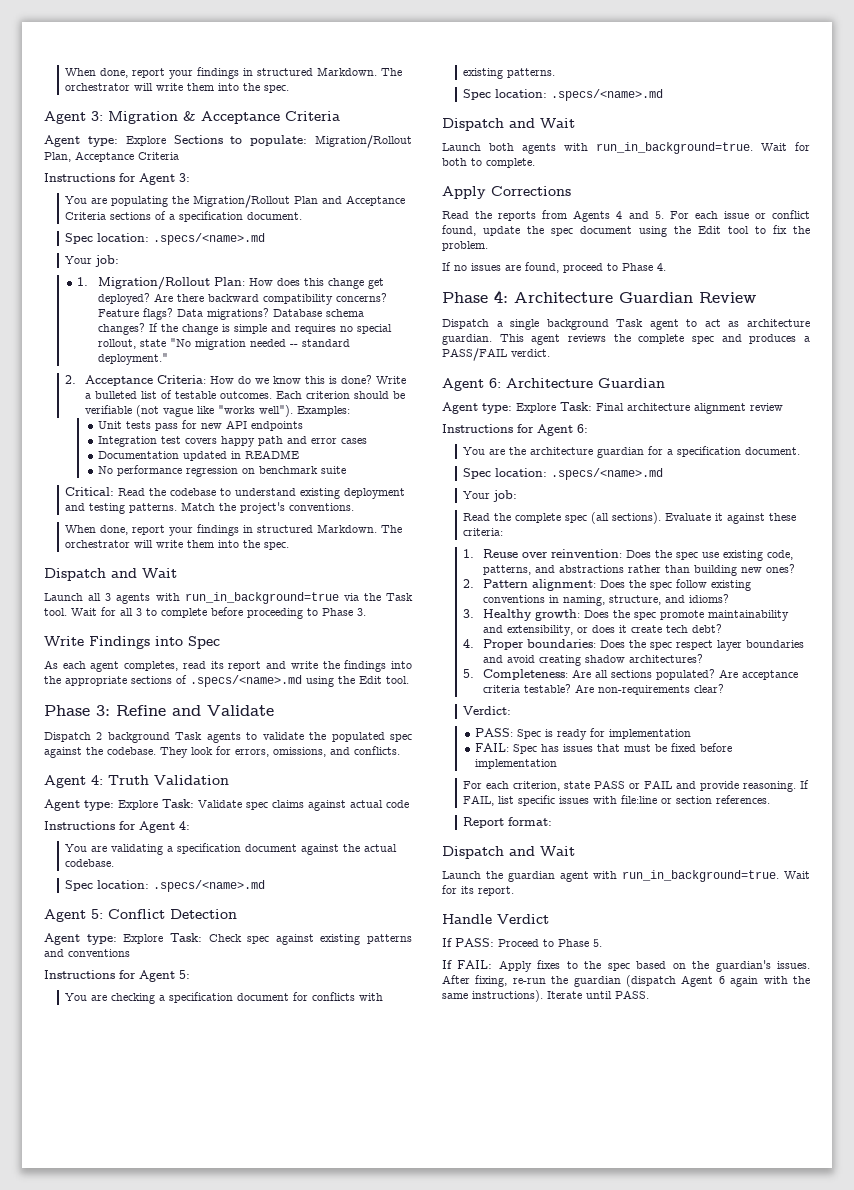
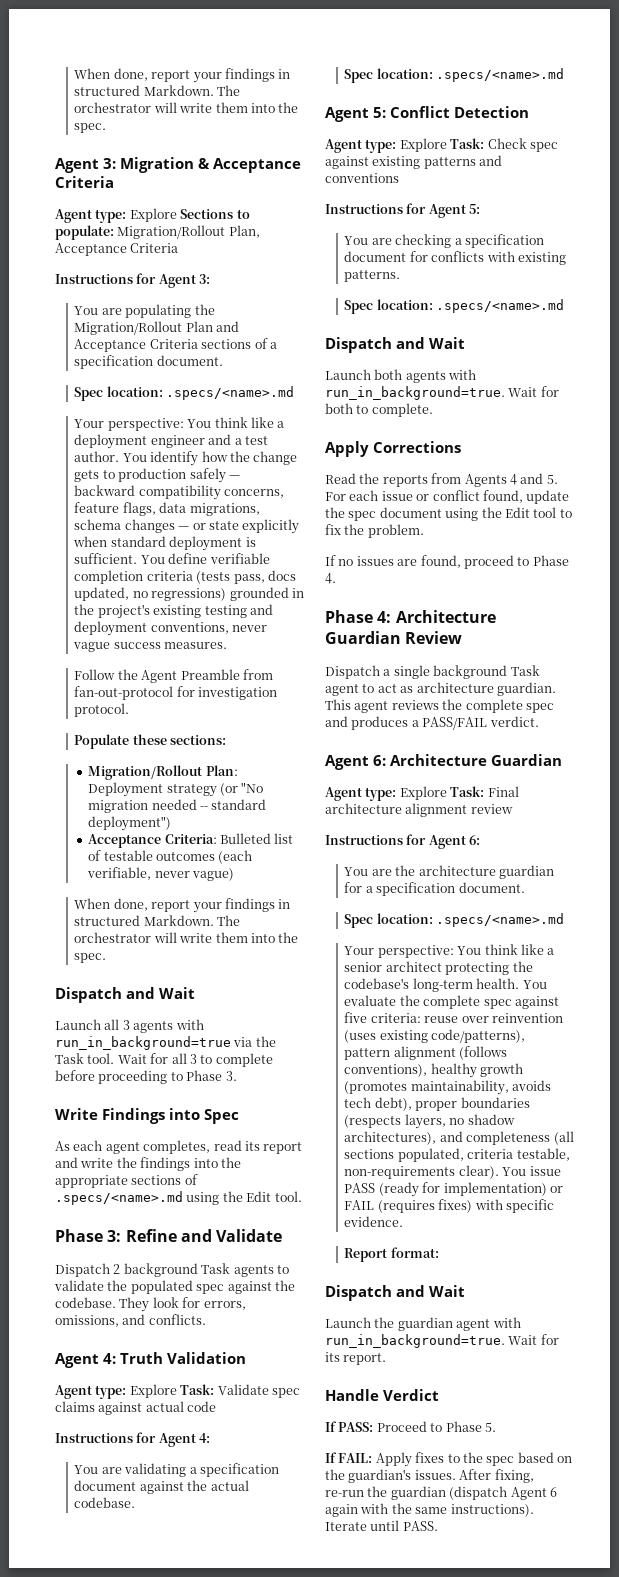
[94,255,119,267] [77,277,384,290] [97,293,387,305] [97,308,364,320] [97,323,392,335] [97,339,166,349] job: // 1. Migration/Rollout Plan: How does this change get deployed? Are there backward compatibility concerns? Feature flags? Data migrations? Database schema changes? If the change is simple and requires no special rollout, state -> [107,417,285,431] [74,434,268,449] [74,451,298,466] [74,468,240,483] [74,485,285,500] [74,502,260,516] [74,519,300,534] [73,536,256,551] [74,553,270,564] [74,570,296,584] [74,587,304,601] [74,604,273,619] [74,621,268,636] [73,642,228,652] [74,669,273,683] [74,686,278,700] [74,703,130,717] [74,734,227,749] [88,765,238,780] [88,782,238,797] perspective: You think like a deployment engineer and a test author. You identify how the change gets to production safely — backward compatibility concerns, feature flags, data migrations, schema changes — or state explicitly when standard deployment is sufficient. You define verifiable completion criteria (tests pass, docs updated, no regressions) grounded in the project's existing testing and deployment conventions, never vague success measures. // Follow the Agent Preamble from fan-out-protocol for investigation protocol. // Populate these sections: // Migration/Rollout Plan: Deployment strategy (or
[97,353,168,365] [64,375,407,386] [85,390,406,399] [85,405,351,417] [97,420,303,431] [97,436,367,447] [97,450,299,461] [97,465,346,477] [64,487,405,499] [64,502,354,514] deployment." // 2. Acceptance Criteria: How do we know this is done? Write a bulleted list of testable outcomes. Each criterion should be verifiable (not vague like "works well"). Examples: // Unit tests pass for new API endpoints // Integration test covers happy path and error cases // Documentation updated in README // No performance regression on benchmark suite // Critical: Read the codebase to understand existing deployment and testing patterns. Match the project's conventions. -> [88,816,172,831] [88,833,294,848] [88,850,253,864] [87,867,234,881] deployment") // Acceptance Criteria: Bulleted list of testable outcomes (each verifiable, never vague)
[492,490,517,502] [462,512,796,524] [462,528,503,536] [462,549,794,561] [483,564,796,576] [462,579,752,591] [483,594,730,606] [462,609,790,621] [483,624,723,636] [462,639,805,651] [483,654,704,666] [462,669,799,680] [483,684,725,695] [462,706,511,715] [475,728,692,740] [475,743,733,754] [475,759,558,769] [462,780,809,792] [462,795,770,806] job: // Read the complete spec (all sections). Evaluate it against these criteria: // 1. Reuse over reinvention: Does the spec use existing code, patterns, and abstractions rather than building new ones? // 2. Pattern alignment: Does the spec follow existing conventions in naming, structure, and idioms? // 3. Healthy growth: Does the spec promote maintainability and extensibility, or does it create tech debt? // 4. Proper boundaries: Does the spec respect layer boundaries and avoid creating shadow architectures? // 5. Completeness: Are all sections populated? Are acceptance criteria testable? Are non-requirements clear? // Verdict: // PASS: Spec is ready for implementation // FAIL: Spec has issues that must be fixed before implementation // For each criterion, state PASS or FAIL and provide reasoning. If FAIL, list specific issues with file:line or section references. -> [377,944,555,958] [344,961,533,975] [344,978,547,992] [344,995,559,1009] [344,1012,563,1023] [344,1029,526,1043] [344,1046,508,1060] [344,1063,524,1078] [344,1080,552,1095] [344,1097,530,1111] [344,1114,515,1129] [344,1131,574,1145] [344,1148,570,1162] [344,1165,561,1179] [344,1182,563,1197] [344,1199,554,1213] [344,1216,404,1227] perspective: You think like a senior architect protecting the codebase's long-term health. You evaluate the complete spec against five criteria: reuse over reinvention (uses existing code/patterns), pattern alignment (follows conventions), healthy growth (promotes maintainability, avoids tech debt), proper boundaries (respects layers, no shadow architectures), and completeness (all sections populated, criteria testable, non-requirements clear). You issue PASS (ready for implementation) or FAIL (requires fixes) with specific evidence.

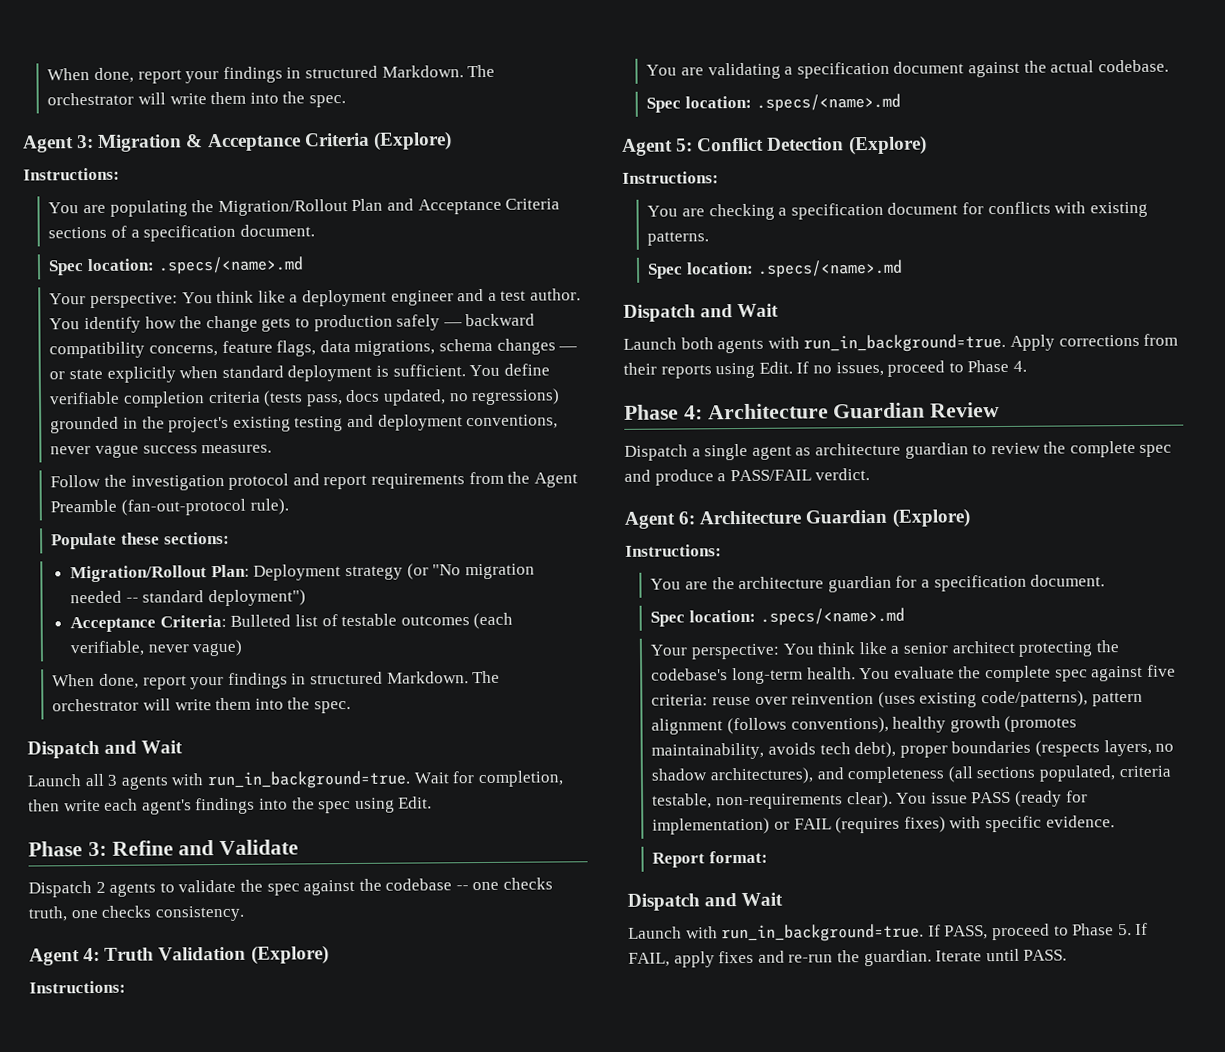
[55,208,250,223] [55,225,260,240] [55,243,179,256] [55,273,211,288] // Agent type: Explore Sections to populate: Migration/Rollout Plan, Acceptance Criteria // Instructions for Agent 3: -> [372,131,452,151] [23,167,120,181] (Explore) // Instructions:
[141,669,273,683] [74,686,278,700] [74,703,130,717] Agent Preamble from fan-out-protocol for investigation protocol. -> [130,471,578,491] [50,498,289,516] investigation protocol and report requirements from the Agent Preamble (fan-out-protocol rule).
[55,1036,276,1050] [55,1053,273,1067] [55,1070,237,1084] [55,1108,239,1124] [55,1140,303,1154] [55,1157,241,1171] [55,1174,198,1188] [55,1191,302,1205] run_in_background=true via the Task tool. Wait for all 3 to complete before proceeding to Phase 3. // Write Findings into Spec // As each agent completes, read its report and write the findings into the appropriate sections of .specs/<name>.md using the Edit tool. -> [206,770,563,790] [28,796,433,815] run_in_background=true. Wait for completion, then write each agent's findings into the spec using Edit.
[123,1263,231,1277] background Task -> (106, 887) none
[130,1280,193,1294] populated -> (263, 885) none
[55,1297,246,1312] [55,1314,206,1327] [55,1352,246,1368] [55,1384,300,1399] [55,1401,217,1415] [55,1432,211,1447] codebase. They look for errors, omissions, and conflicts. // Agent 4: Truth Validation // Agent type: Explore Task: Validate spec claims against actual code // Instructions for Agent 4: -> [385,877,554,891] [28,905,245,922] [29,945,329,966] [29,980,126,994] codebase -- one checks truth, one checks consistency. // Agent 4: Truth Validation (Explore) // Instructions:
[325,138,558,153] [325,155,503,169] [325,173,399,183] [325,203,481,218] // Agent type: Explore Task: Check spec against existing patterns and conventions // Instructions for Agent 5: -> [848,135,927,156] [622,171,719,184] (Explore) // Instructions:
[508,386,559,397] [325,403,433,417] [325,441,461,457] [325,473,558,487] [325,490,570,504] [325,507,572,521] [325,524,424,538] [325,555,461,568] Wait for both to complete. // Apply Corrections // Read the reports from Agents 4 and 5. For each issue or conflict found, update the spec document using the Edit tool to fix the problem. // If no issues are found, -> [1009,333,1179,351] [623,361,884,379] Apply corrections from their reports using Edit. If no issues,
[433,665,540,679] [325,682,556,696] [325,699,439,713] background Task agent to act as architecture guardian. This agent reviews -> [751,442,1041,460] agent as architecture guardian to review
[351,716,409,730] produces -> [654,469,714,486] produce
[325,786,519,801] [325,803,513,817] [325,834,481,849] // Agent type: Explore Task: Final architecture alignment review // Instructions for Agent 6: -> [891,508,971,528] [625,544,722,557] (Explore) // Instructions:
[374,1317,521,1331] [325,1334,559,1348] [325,1352,387,1365] [325,1389,439,1401] [325,1421,496,1432] [325,1452,572,1467] [325,1469,534,1483] [325,1486,557,1500] [325,1503,534,1517] the guardian agent with run_in_background=true. Wait for its report. // Handle Verdict // If PASS: Proceed to Phase 5. // If FAIL: Apply fixes to the spec based on the guardian's issues. After fixing, re-run the guardian (dispatch Agent 6 again with the same instructions). -> [685,922,1149,943] [628,949,932,968] with run_in_background=true. If PASS, proceed to Phase 5. If FAIL, apply fixes and re-run the guardian.

